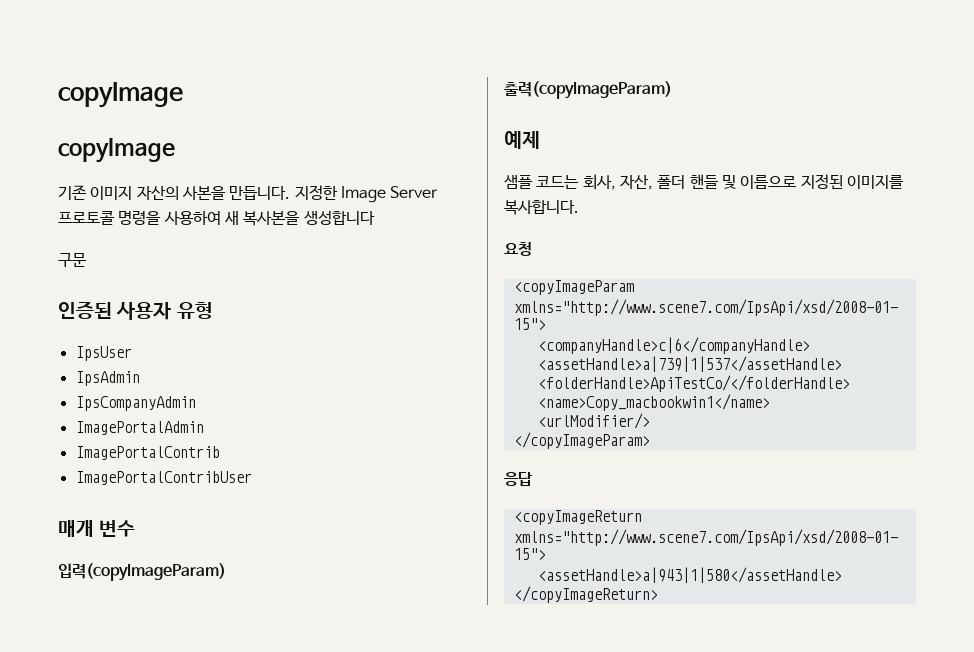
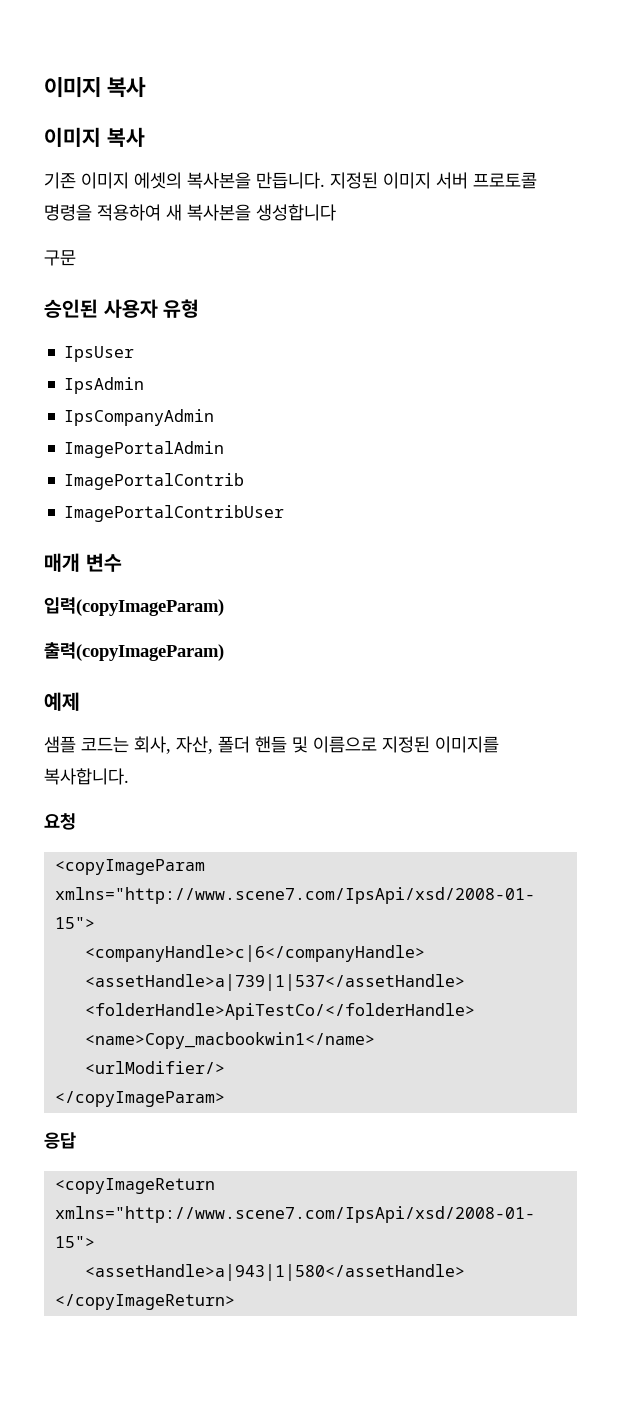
[58,82,183,108] [58,138,175,163] [58,185,439,203] copyImage // copyImage // 기존 이미지 자산의 사본을 만듭니다. 지정한 Image Server -> [44,77,147,98] [44,127,145,147] [44,172,468,189] 이미지 복사 // 이미지 복사 // 기존 이미지 에셋의 복사본을 만듭니다. 지정된 이미지 서버
[163,210,221,225] 사용하여 -> [97,204,161,221] 적용하여
[58,301,112,319] 인증된 -> [44,299,98,318] 승인된

